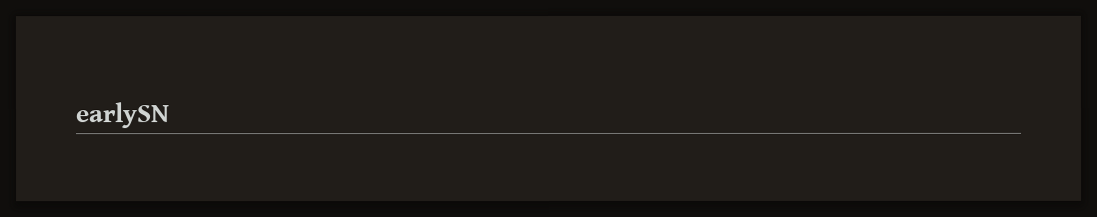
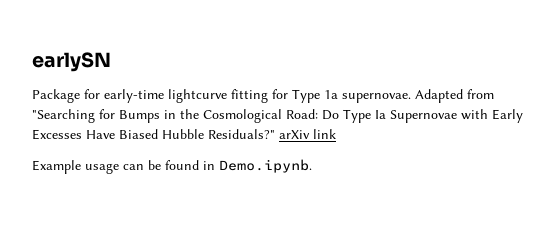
(170, 115) none -> [32,89,494,103] [32,109,523,123] [32,129,336,140] [32,159,312,174] // Package for early-time lightcurve fitting for Type 1a supernovae. Adapted from "Searching for Bumps in the Cosmological Road: Do Type Ia Supernovae with Early Excesses Have Biased Hubble Residuals?" arXiv link // Example usage can be found in Demo.ipynb.

